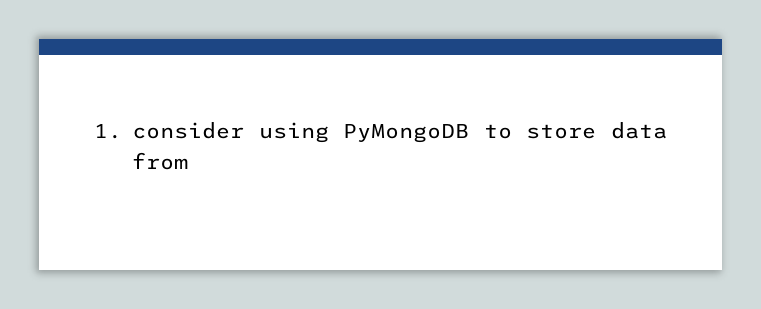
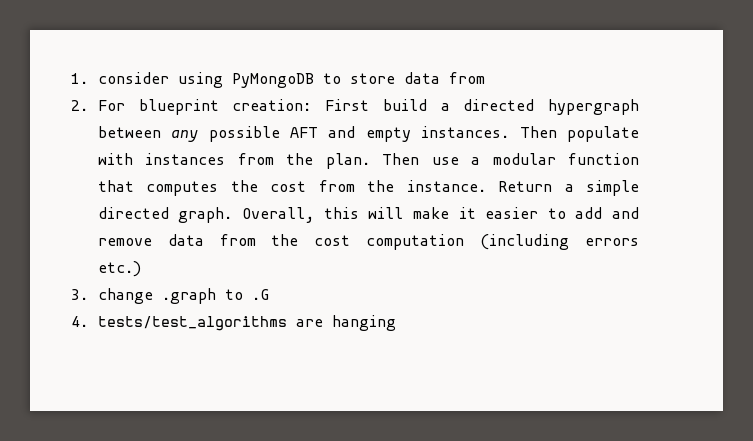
(188, 161) none -> [71,99,639,115] [97,126,639,142] [97,153,639,169] [97,180,639,196] [97,207,639,223] [97,234,639,250] [97,261,141,277] [71,288,269,304] [71,315,396,331] // 2. For blueprint creation: First build a directed hypergraph between any possible AFT and empty instances. Then populate with instances from the plan. Then use a modular function that computes the cost from the instance. Return a simple directed graph. Overall, this will make it easier to add and remove data from the cost computation (including errors etc.) // 3. change .graph to .G // 4. tests/test_algorithms are hanging

